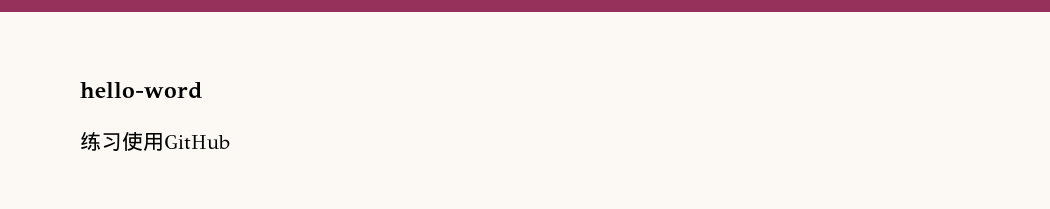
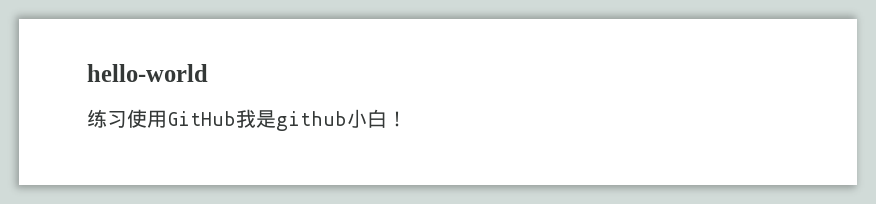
[80,82,203,99] hello-word -> [87,64,208,82] hello-world
(230, 142) none -> [236,109,407,131] 我是github小白！

